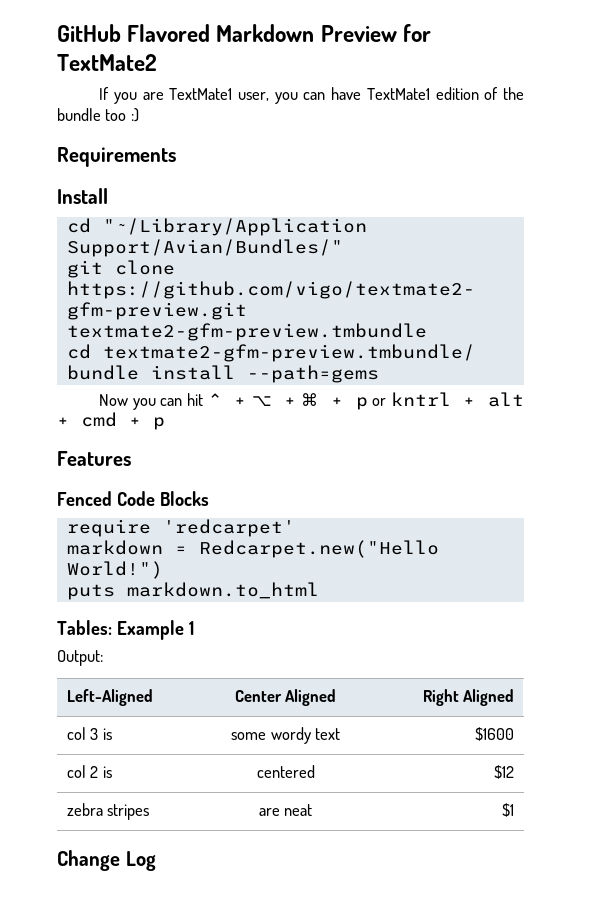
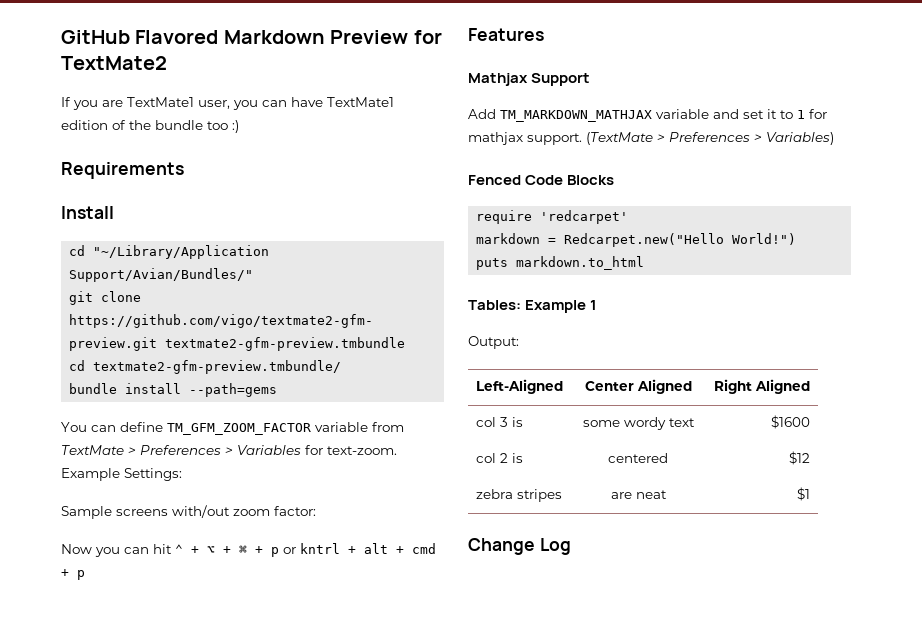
(379, 374) none -> [61,422,404,435] [61,445,397,455] [61,468,182,481] [61,505,316,519] // You can define TM_GFM_ZOOM_FACTOR variable from TextMate > Preferences > Variables for text-zoom. Example Settings: // Sample screens with/out zoom factor:
(131, 458) none -> [468,73,591,86] [468,109,827,122] [468,132,834,145] // Mathjax Support // Add TM_MARKDOWN_MATHJAX variable and set it to 1 for mathjax support. (TextMate > Preferences > Variables)

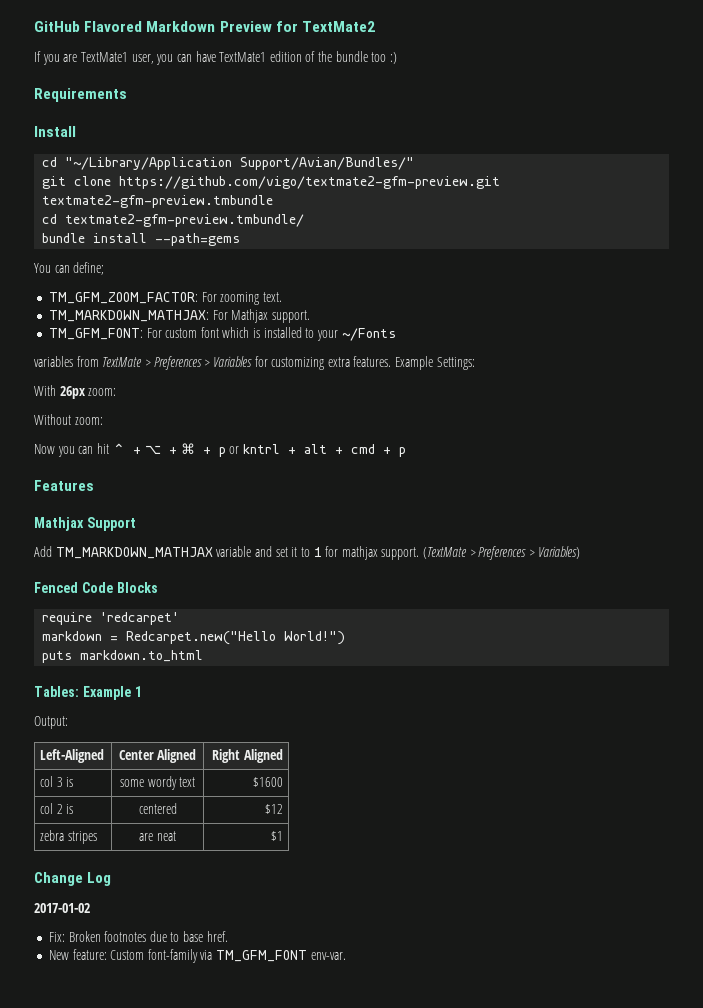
[120,422,368,435] define TM_GFM_ZOOM_FACTOR variable -> [73,262,105,275] [48,292,282,305] [48,309,310,323] [48,327,396,341] [34,356,73,367] define; // TM_GFM_ZOOM_FACTOR: For zooming text. // TM_MARKDOWN_MATHJAX: For Mathjax support. // TM_GFM_FONT: For custom font which is installed to your ~/Fonts // variables
[327,446,397,455] text-zoom. -> [271,356,392,370] customizing extra features.
[61,505,316,519] Sample screens with/out zoom factor: -> [34,385,117,399] [34,414,103,425] With 26px zoom: // Without zoom:
(571, 546) none -> [34,903,90,913] [48,931,228,942] [48,949,346,963] // 2017-01-02 // Fix: Broken footnotes due to base href. // New feature: Custom font-family via TM_GFM_FONT env-var.

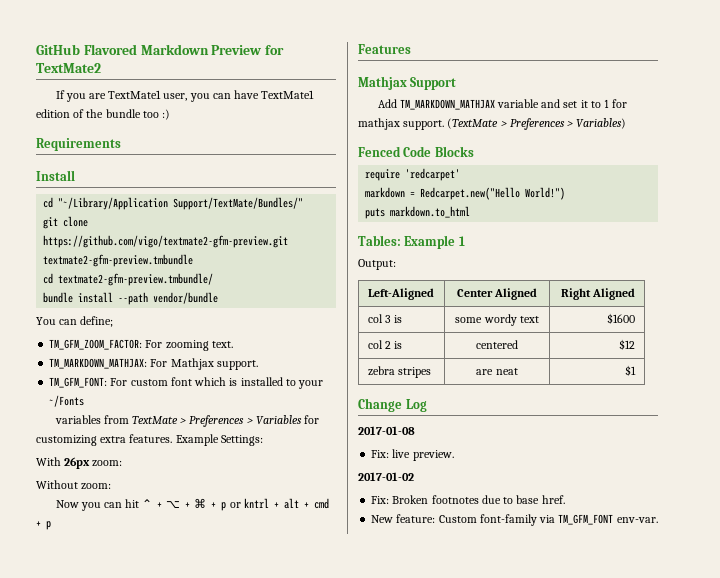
[240,157,415,170] Support/Avian/Bundles/" -> [173,197,304,210] Support/TextMate/Bundles/"
[155,233,241,246] --path=gems -> [118,292,219,305] --path vendor/bundle
(112, 879) none -> [358,426,415,435] [371,449,454,461] // 2017-01-08 // Fix: live preview.

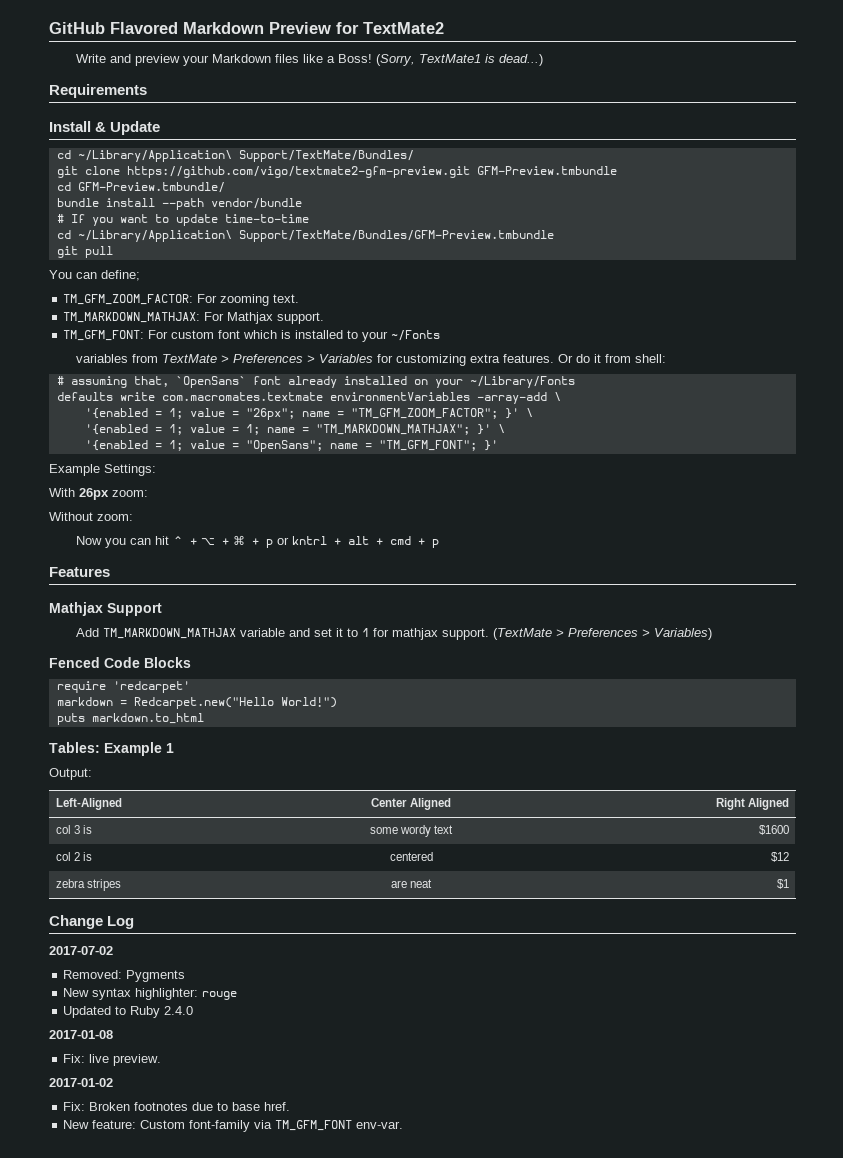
[55,90,315,102] [36,109,171,120] If you are TextMate1 user, you can have TextMate1 edition of the bundle too :) -> [76,54,544,66] Write and preview your Markdown files like a Boss! (Sorry, TextMate1 is dead...)
[43,197,304,210] // cd "~/Library/Application Support/TextMate/Bundles/" -> [95,121,161,135] [56,150,414,162] & Update // cd ~/Library/Application\ Support/TextMate/Bundles/
[43,254,194,267] [43,273,214,286] textmate2-gfm-preview.tmbundle // cd textmate2-gfm-preview.tmbundle/ -> [476,166,617,175] [56,182,225,193] GFM-Preview.tmbundle // cd GFM-Preview.tmbundle/
(219, 298) none -> [56,214,309,226] [56,230,554,242] [56,246,113,258] // # If you want to update time-to-time // cd ~/Library/Application\ Support/TextMate/Bundles/GFM-Preview.tmbundle // git pull
(173, 438) none -> [558,354,667,363] [56,376,575,388] [56,392,561,404] [84,408,533,420] [84,424,505,435] [84,440,498,452] Or do it from shell: // # assuming that, `OpenSans` font already installed on your ~/Library/Fonts // defaults write com.macromates.textmate environmentVariables -array-add \ // '{enabled = 1; value = "26px"; name = "TM_GFM_ZOOM_FACTOR"; }' \ // '{enabled = 1; value = 1; name = "TM_MARKDOWN_MATHJAX"; }' \ // '{enabled = 1; value = "OpenSans"; name = "TM_GFM_FONT"; }' //
(427, 405) none -> [49,946,113,955] [63,970,186,982] [63,988,238,1000] [63,1006,194,1018] // 2017-07-02 // Removed: Pygments // New syntax highlighter: rouge // Updated to Ruby 2.4.0

